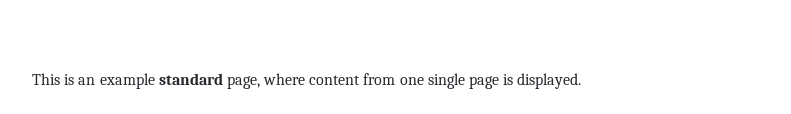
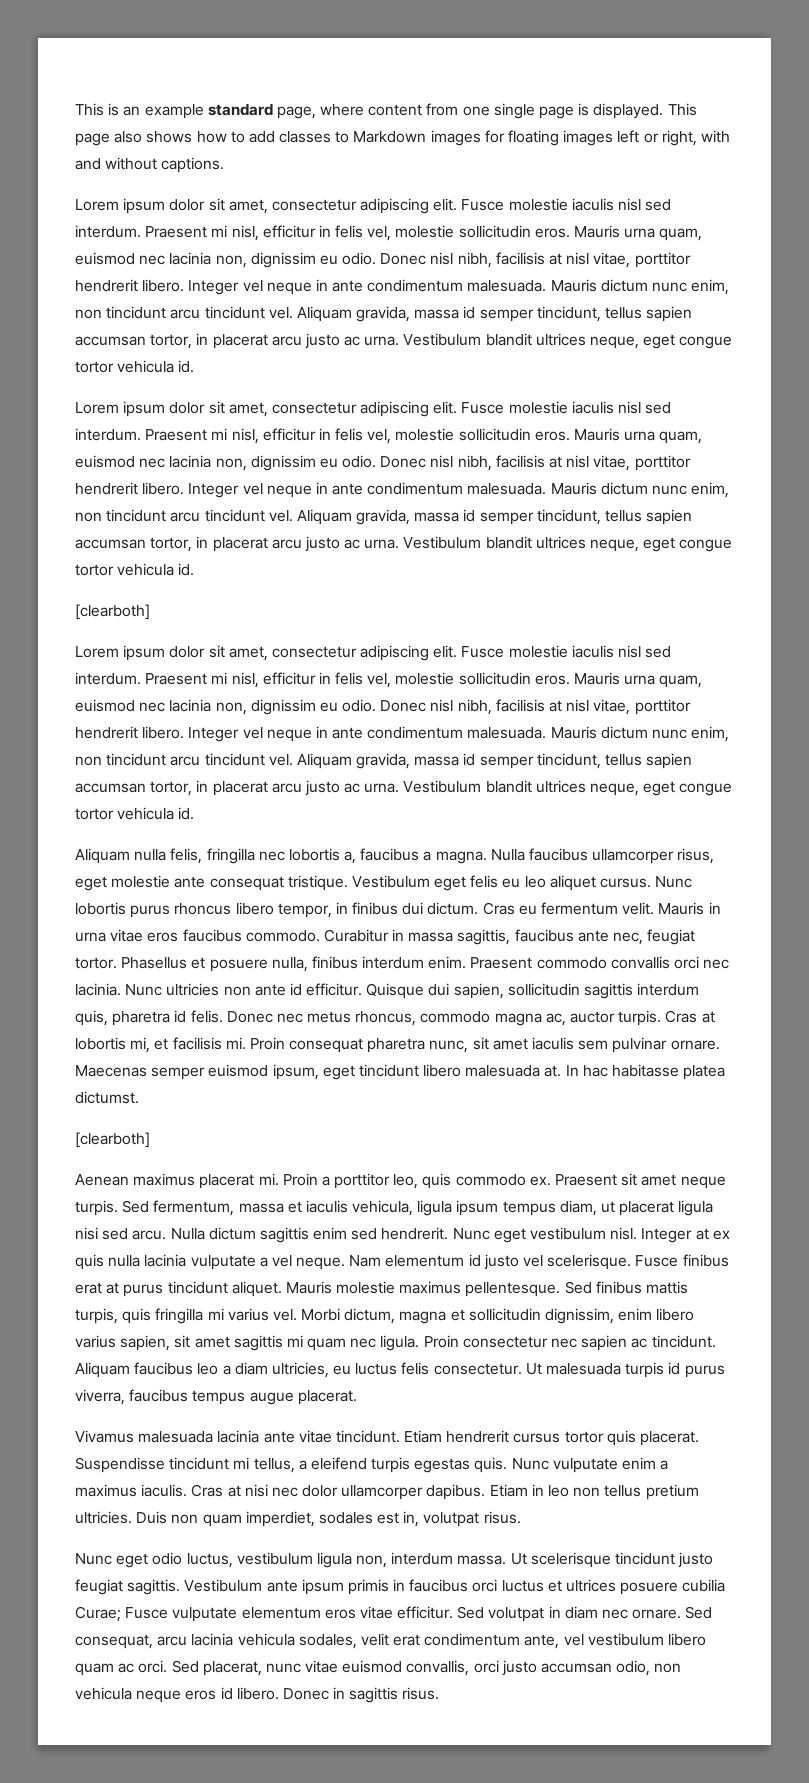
(582, 81) none -> [667,103,697,116] [75,130,730,146] [75,157,225,173] [75,198,672,214] [75,225,703,241] [75,252,691,268] [75,279,730,295] [75,306,693,322] [75,333,733,349] [75,360,195,373] [75,401,672,417] [75,428,703,444] [75,455,691,471] [75,482,730,498] [75,509,693,525] [75,536,733,552] [75,563,195,576] [75,604,150,620] [75,645,672,661] [75,672,703,688] [75,699,691,715] [75,726,730,742] [75,753,693,769] [75,780,733,796] [75,807,195,820] [75,848,715,864] [75,875,693,891] [75,902,721,918] [75,929,696,945] [75,956,730,972] [75,983,700,999] [75,1010,715,1026] [75,1037,720,1053] [75,1064,726,1080] [75,1091,139,1104] [75,1132,150,1148] [75,1173,726,1189] [75,1200,714,1216] [75,1227,730,1243] [75,1254,729,1270] [75,1281,689,1297] [75,1308,695,1324] [75,1335,716,1351] [75,1362,725,1378] [75,1389,357,1405] [75,1430,700,1446] [75,1457,669,1473] [75,1484,699,1500] [75,1511,521,1527] [75,1552,714,1568] [75,1579,726,1595] [75,1606,713,1622] [75,1633,707,1649] [75,1660,682,1676] [75,1687,440,1703] This page also shows how to add classes to Markdown images for floating images left or right, with and without captions. // Lorem ipsum dolor sit amet, consectetur adipiscing elit. Fusce molestie iaculis nisl sed interdum. Praesent mi nisl, efficitur in felis vel, molestie sollicitudin eros. Mauris urna quam, euismod nec lacinia non, dignissim eu odio. Donec nisl nibh, facilisis at nisl vitae, porttitor hendrerit libero. Integer vel neque in ante condimentum malesuada. Mauris dictum nunc enim, non tincidunt arcu tincidunt vel. Aliquam gravida, massa id semper tincidunt, tellus sapien accumsan tortor, in placerat arcu justo ac urna. Vestibulum blandit ultrices neque, eget congue tortor vehicula id. // Lorem ipsum dolor sit amet, consectetur adipiscing elit. Fusce molestie iaculis nisl sed interdum. Praesent mi nisl, efficitur in felis vel, molestie sollicitudin eros. Mauris urna quam, euismod nec lacinia non, dignissim eu odio. Donec nisl nibh, facilisis at nisl vitae, porttitor hendrerit libero. Integer vel neque in ante condimentum malesuada. Mauris dictum nunc enim, non tincidunt arcu tincidunt vel. Aliquam gravida, massa id semper tincidunt, tellus sapien accumsan tortor, in placerat arcu justo ac urna. Vestibulum blandit ultrices neque, eget congue tortor vehicula id. // [clearboth] // Lorem ipsum dolor sit amet, consectetur adipiscing elit. Fusce molestie iaculis nisl sed interdum. Praesent mi nisl, efficitur in felis vel, molestie sollicitudin eros. Mauris urna quam, euismod nec lacinia non, dignissim eu odio. Donec nisl nibh, facilisis at nisl vitae, porttitor hendrerit libero. Integer vel neque in ante condimentum malesuada. Mauris dictum nunc enim, non tincidunt arcu tincidunt vel. Aliquam gravida, massa id semper tincidunt, tellus sapien accumsan tortor, in placerat arcu justo ac urna. Vestibulum blandit ultrices neque, eget congue tortor vehicula id. // Aliquam nulla felis, fringilla nec lobortis a, faucibus a magna. Nulla faucibus ullamcorper risus, eget molestie ante consequat tristique. Vestibulum eget felis eu leo aliquet cursus. Nunc lobortis purus rhoncus libero tempor, in finibus dui dictum. Cras eu fermentum velit. Mauris in urna vitae eros faucibus commodo. Curabitur in massa sagittis, faucibus ante nec, feugiat tortor. Phasellus et posuere nulla, finibus interdum enim. Praesent commodo convallis orci nec lacinia. Nunc ultricies non ante id efficitur. Quisque dui sapien, sollicitudin sagittis interdum quis, pharetra id felis. Donec nec metus rhoncus, commodo magna ac, auctor turpis. Cras at lobortis mi, et facilisis mi. Proin consequat pharetra nunc, sit amet iaculis sem pulvinar ornare. Maecenas semper euismod ipsum, eget tincidunt libero malesuada at. In hac habitasse platea dictumst. // [clearboth] // Aenean maximus placerat mi. Proin a porttitor leo, quis commodo ex. Praesent sit amet neque turpis. Sed fermentum, massa et iaculis vehicula, ligula ipsum tempus diam, ut placerat ligula nisi sed arcu. Nulla dictum sagittis enim sed hendrerit. Nunc eget vestibulum nisl. Integer at ex quis nulla lacinia vulputate a vel neque. Nam elementum id justo vel scelerisque. Fusce finibus erat at purus tincidunt aliquet. Mauris molestie maximus pellentesque. Sed finibus mattis turpis, quis fringilla mi varius vel. Morbi dictum, magna et sollicitudin dignissim, enim libero varius sapien, sit amet sagittis mi quam nec ligula. Proin consectetur nec sapien ac tincidunt. Aliquam faucibus leo a diam ultricies, eu luctus felis consectetur. Ut malesuada turpis id purus viverra, faucibus tempus augue placerat. // Vivamus malesuada lacinia ante vitae tincidunt. Etiam hendrerit cursus tortor quis placerat. Suspendisse tincidunt mi tellus, a eleifend turpis egestas quis. Nunc vulputate enim a maximus iaculis. Cras at nisi nec dolor ullamcorper dapibus. Etiam in leo non tellus pretium ultricies. Duis non quam imperdiet, sodales est in, volutpat risus. // Nunc eget odio luctus, vestibulum ligula non, interdum massa. Ut scelerisque tincidunt justo feugiat sagittis. Vestibulum ante ipsum primis in faucibus orci luctus et ultrices posuere cubilia Curae; Fusce vulputate elementum eros vitae efficitur. Sed volutpat in diam nec ornare. Sed consequat, arcu lacinia vehicula sodales, velit erat condimentum ante, vel vestibulum libero quam ac orci. Sed placerat, nunc vitae euismod convallis, orci justo accumsan odio, non vehicula neque eros id libero. Donec in sagittis risus.

